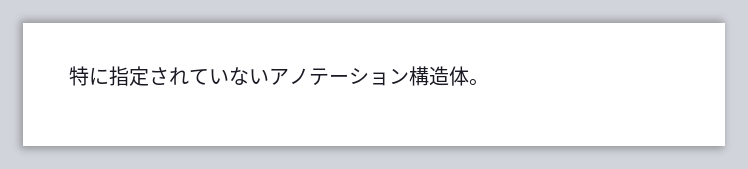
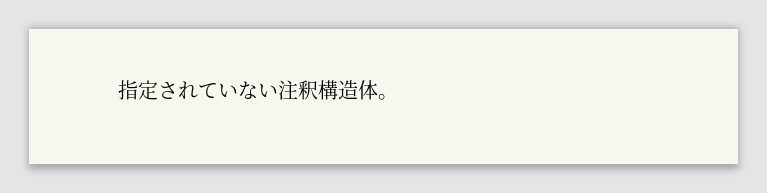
[69,66,109,86] 特に -> (118, 90) none
[269,68,409,86] アノテーション -> [278,80,318,100] 注釈

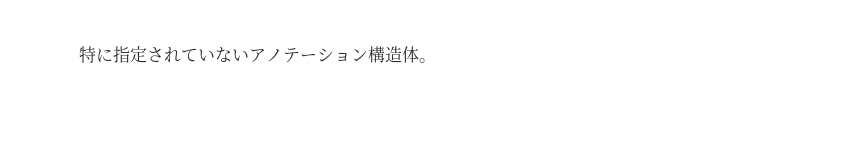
(118, 90) none -> [79,46,113,64] 特に
[278,80,318,100] 注釈 -> [249,48,368,63] アノテーション

